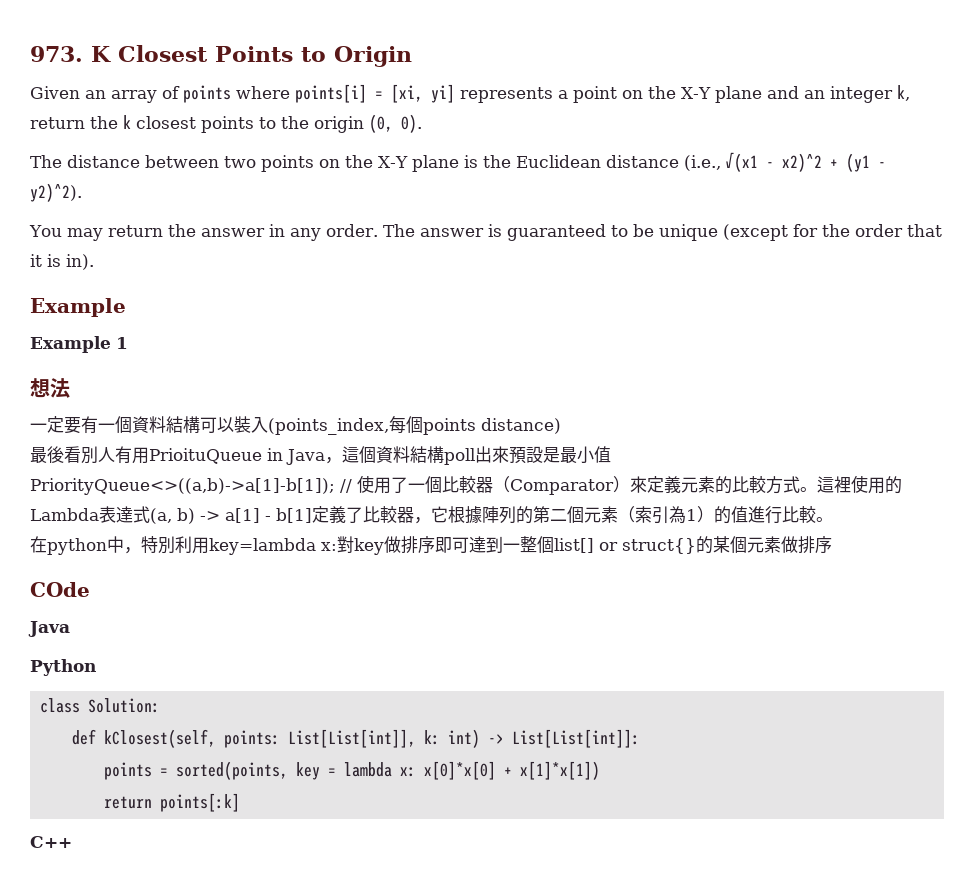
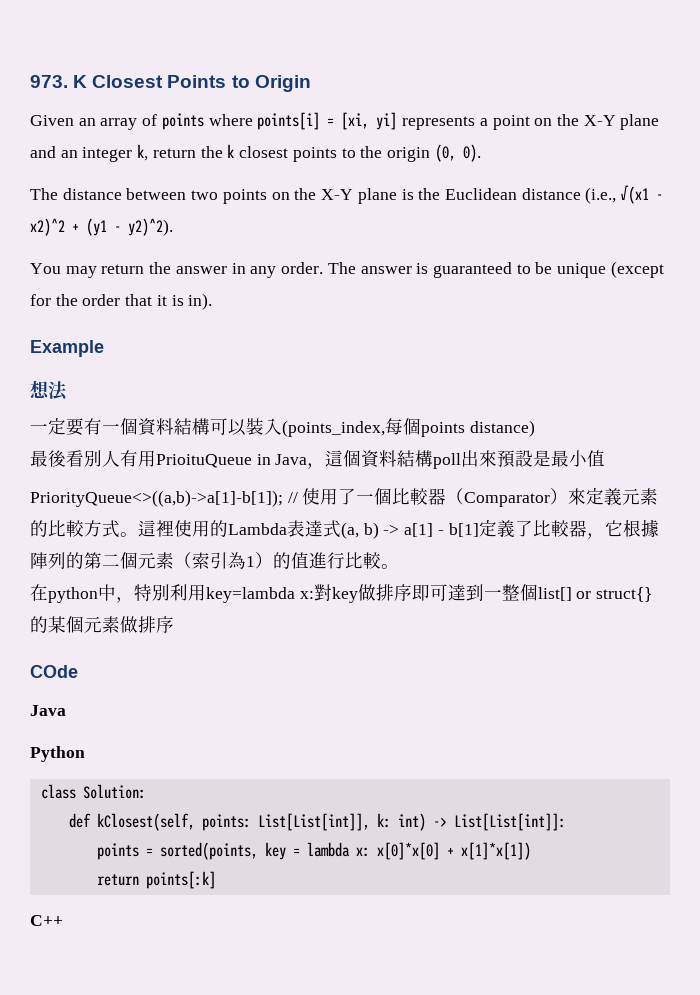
[30,336,128,353] // Example 1 -> (104, 348) none

